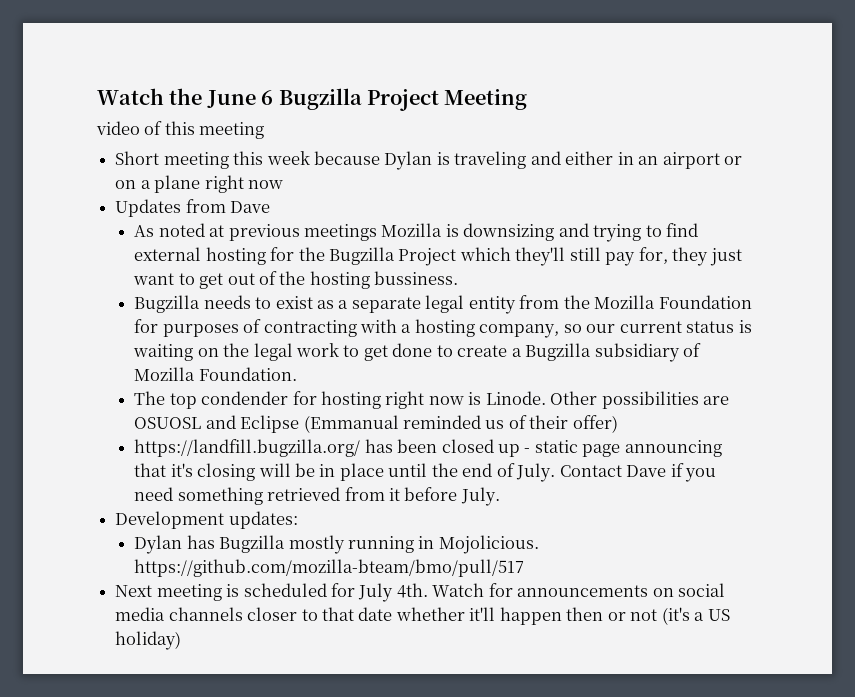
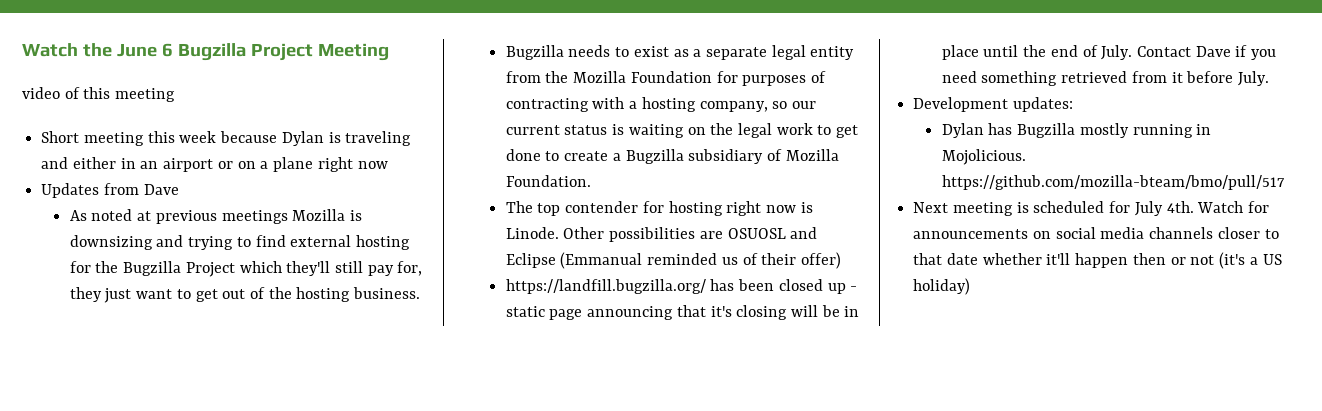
[374,271,459,285] bussiness. -> [353,287,421,299] business.
[201,391,289,405] condender -> [565,201,639,213] contender

